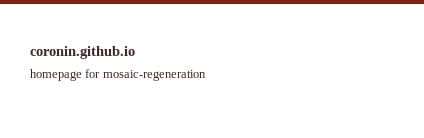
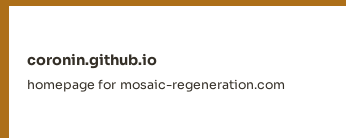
[102,70,206,81] mosaic-regeneration -> [119,79,285,92] mosaic-regeneration.com

